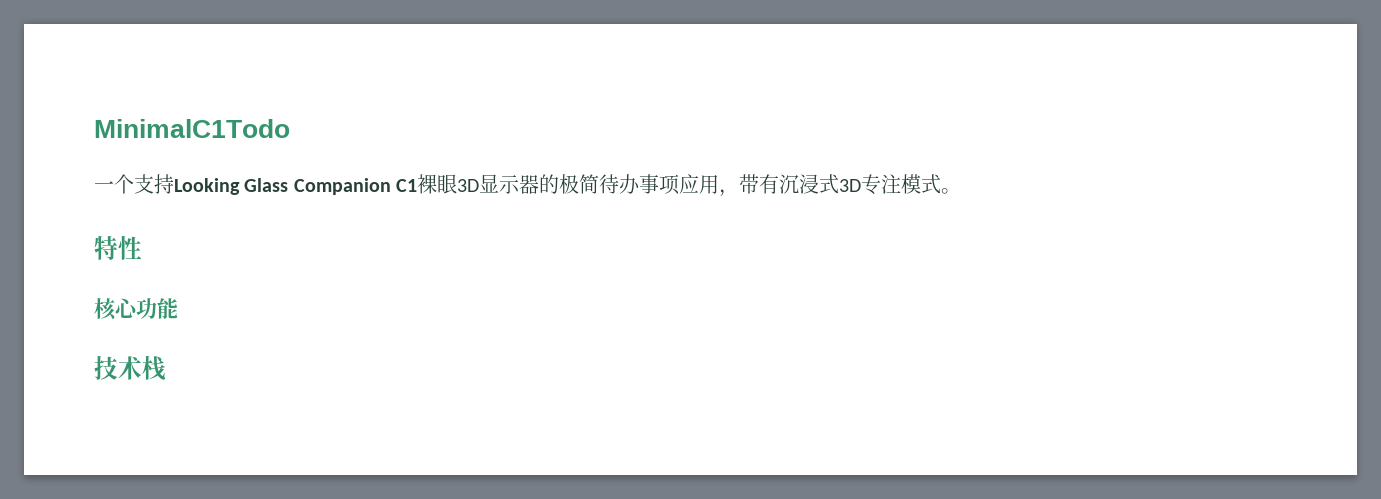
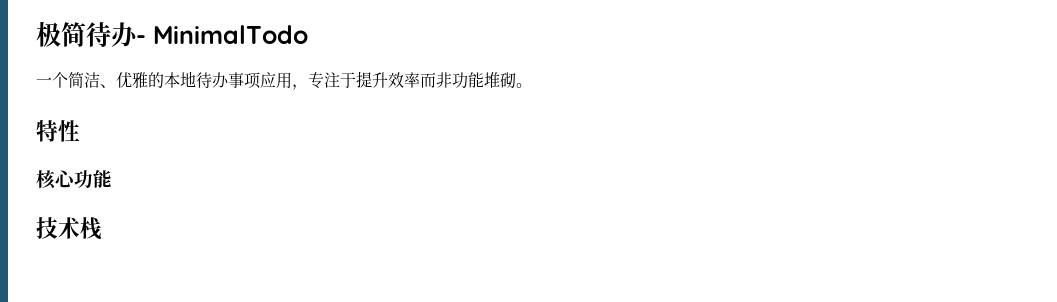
[94,119,290,138] [94,174,942,197] MinimalC1Todo // 一个支持Looking Glass Companion C1裸眼3D显示器的极简待办事项应用，带有沉浸式3D专注模式 -> [36,21,308,47] [36,71,516,90] 极简待办- MinimalTodo // 一个简洁、优雅的本地待办事项应用，专注于提升效率而非功能堆砌

